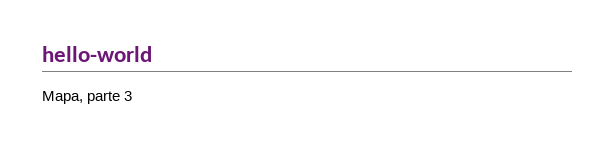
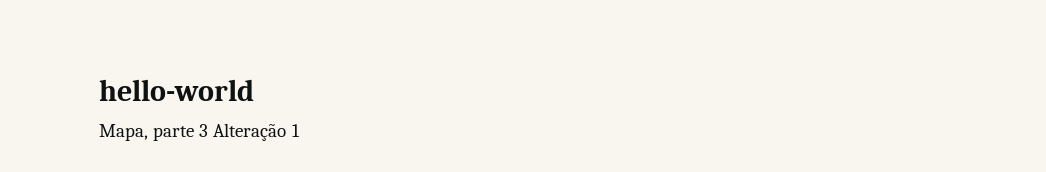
(133, 96) none -> [213,123,300,141] Alteração 1

